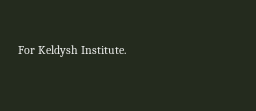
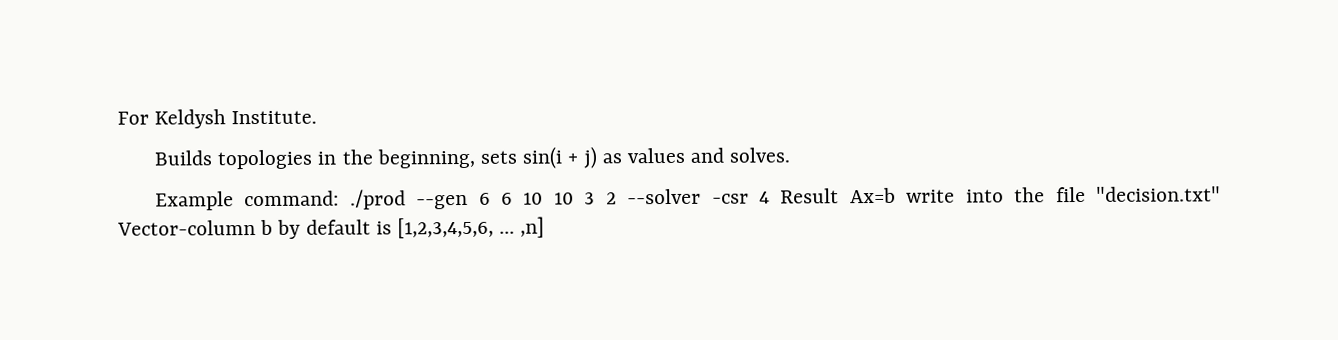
(127, 50) none -> [153,146,791,170] [154,186,1221,211] [117,216,546,239] // Builds topologies in the beginning, sets sin(i + j) as values and solves. // Example command: ./prod --gen 6 6 10 10 3 2 --solver -csr 4 Result Ax=b write into the file "decision.txt" Vector-column b by default is [1,2,3,4,5,6, ... ,n]

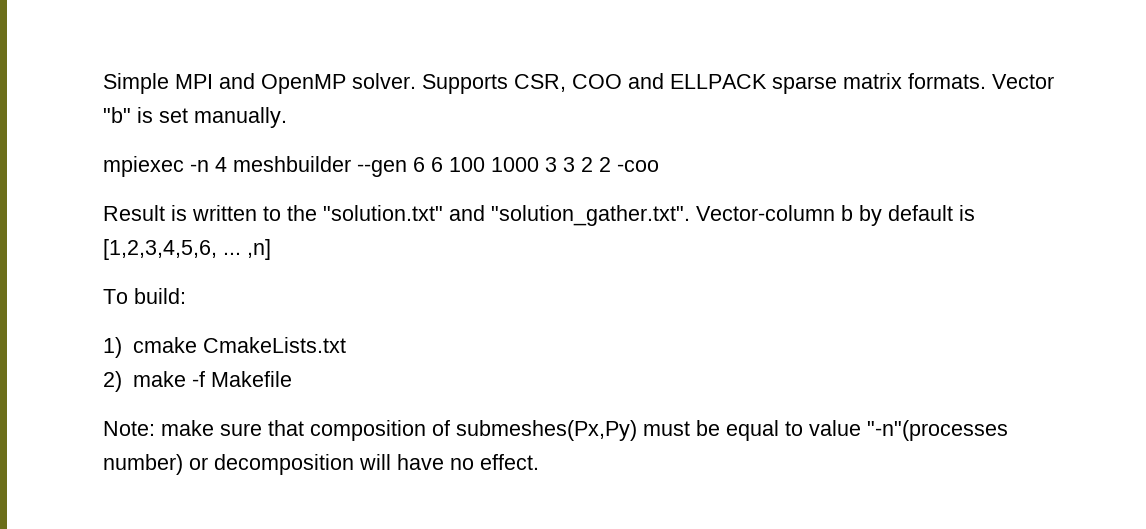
[117,109,318,129] [153,146,791,170] [154,186,1221,211] For Keldysh Institute. // Builds topologies in the beginning, sets sin(i + j) as values and solves. // Example command: ./prod --gen 6 6 10 10 3 2 --solver -csr 4 Result Ax=b write into the file "decision.txt" -> [103,73,1054,94] [103,107,287,128] [103,156,659,177] [103,205,690,226] Simple MPI and OpenMP solver. Supports CSR, COO and ELLPACK sparse matrix formats. Vector "b" is set manually. // mpiexec -n 4 meshbuilder --gen 6 6 100 1000 3 3 2 2 -coo // Result is written to the "solution.txt" and "solution_gather.txt".
(546, 227) none -> [103,288,186,304] [103,337,346,358] [103,371,292,392] [103,420,1008,441] [103,454,539,475] // To build: // 1) cmake CmakeLists.txt // 2) make -f Makefile // Note: make sure that composition of submeshes(Px,Py) must be equal to value "-n"(processes number) or decomposition will have no effect.

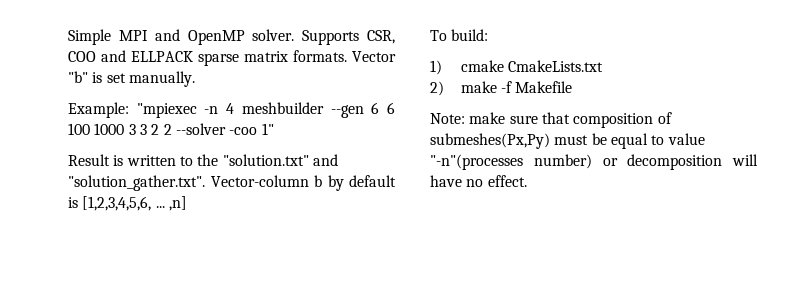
[103,156,184,177] mpiexec -> [68,102,197,118] Example: "mpiexec
(611, 164) none -> [175,123,226,135] --solver
(659, 166) none -> [261,123,274,135] 1"

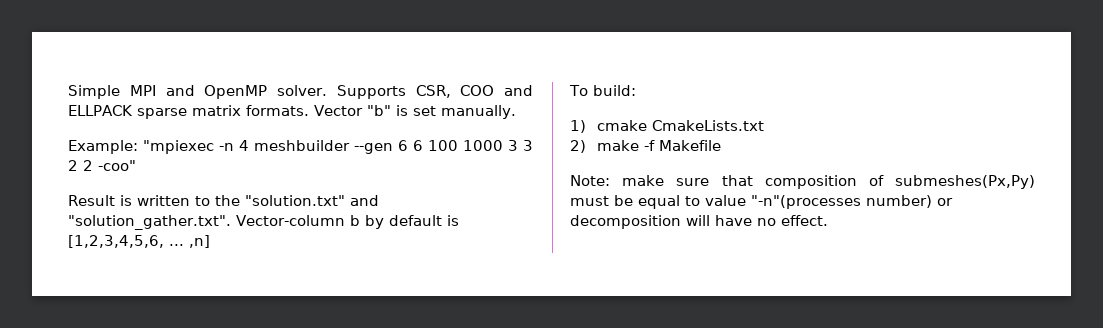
[175,123,274,135] --solver -coo 1" -> [98,160,136,171] -coo"

